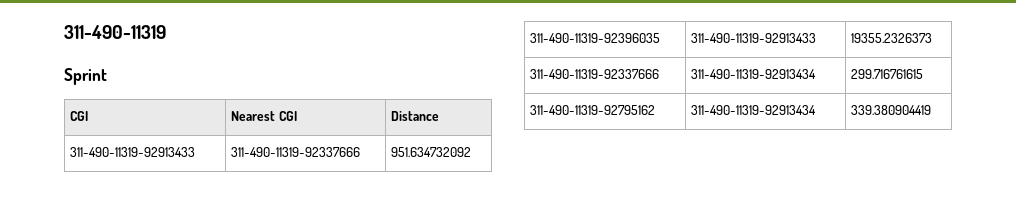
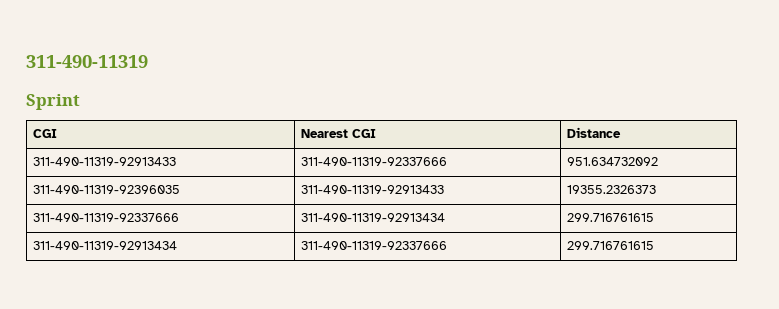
[529,105,655,115] [690,105,816,115] [850,105,931,115] 311-490-11319-92795162 | 311-490-11319-92913434 | 339.380904419 -> [33,241,178,250] [301,241,448,250] [567,241,655,250] 311-490-11319-92913434 | 311-490-11319-92337666 | 299.716761615

